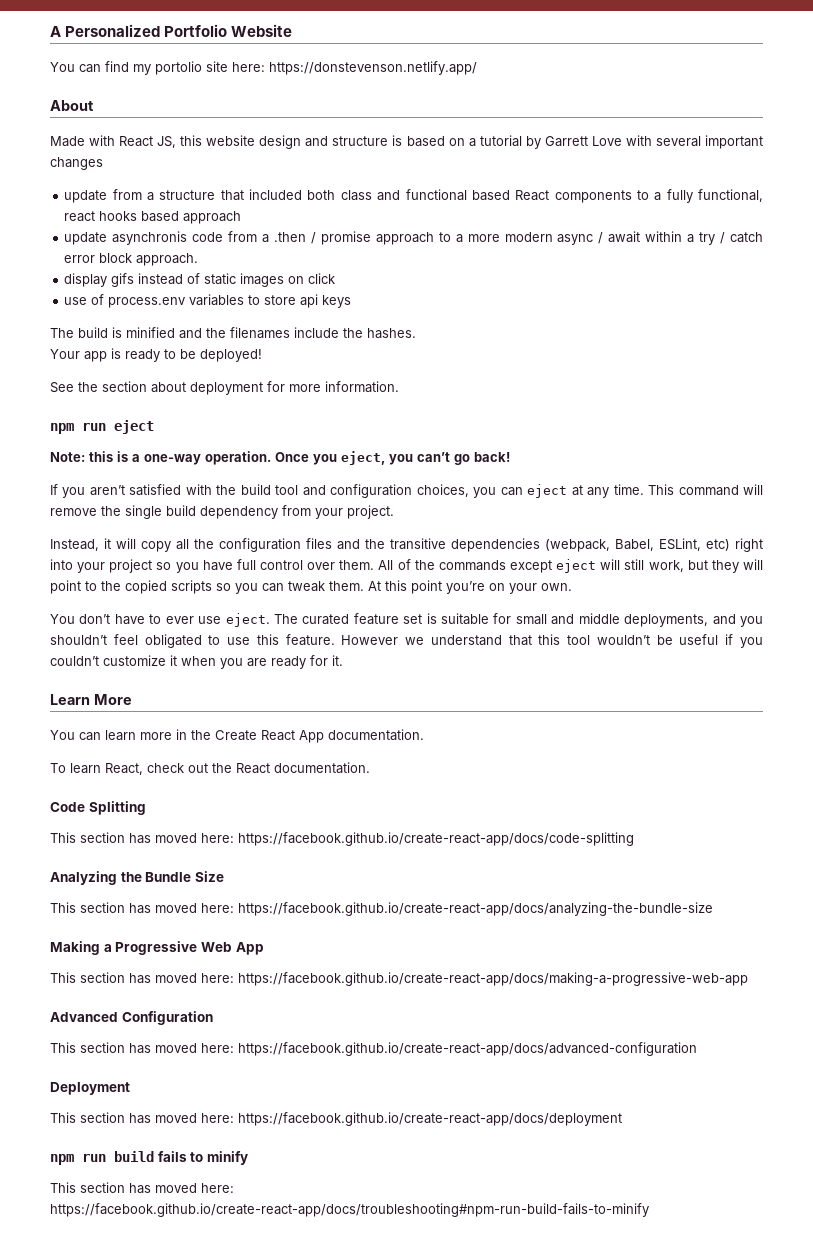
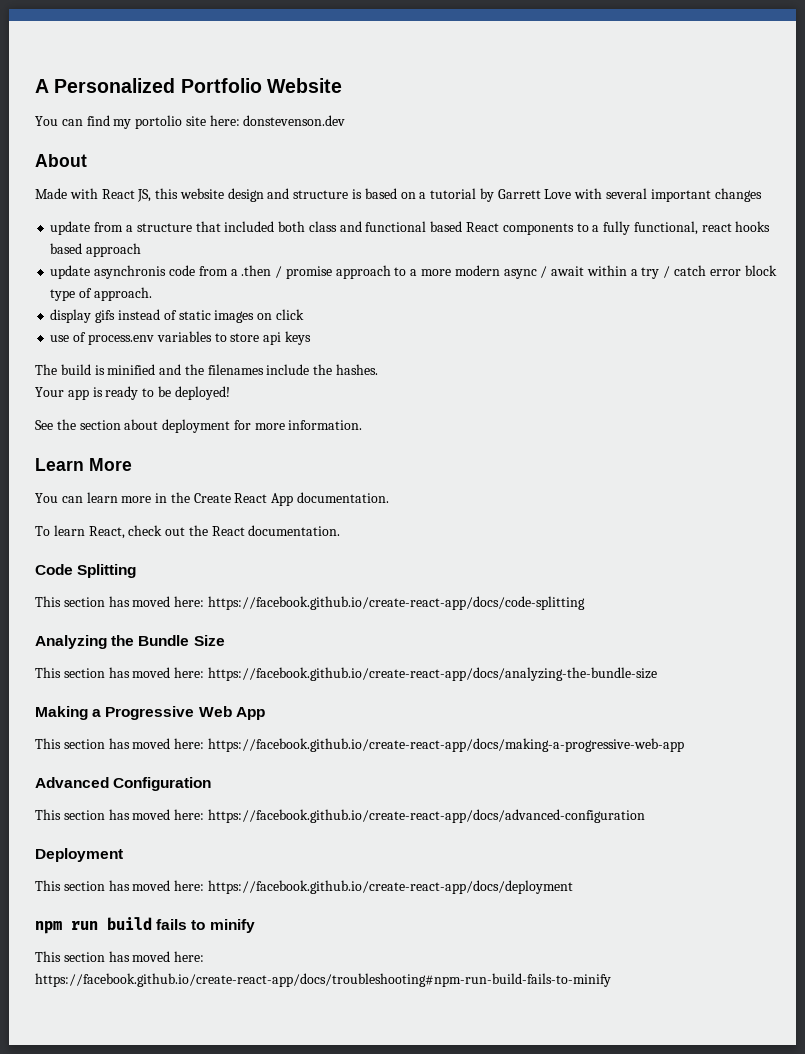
[269,61,477,75] https://donstevenson.netlify.app/ -> [243,115,346,126] donstevenson.dev
(133, 258) none -> [50,288,93,301] type of
[50,420,154,434] [50,451,510,465] [50,484,764,498] [50,505,394,519] [50,538,763,552] [50,559,763,573] [50,580,572,594] [50,613,764,627] [50,634,763,648] [50,655,343,669] // npm run eject // Note: this is a one-way operation. Once you eject, you can’t go back! // If you aren’t satisfied with the build tool and configuration choices, you can eject at any time. This command will remove the single build dependency from your project. // Instead, it will copy all the configuration files and the transitive dependencies (webpack, Babel, ESLint, etc) right into your project so you have full control over them. All of the commands except eject will still work, but they will point to the copied scripts so you can tweak them. At this point you’re on your own. // You don’t have to ever use eject. The curated feature set is suitable for small and middle deployments, and you shouldn’t feel obligated to use this feature. However we understand that this tool wouldn’t be useful if you couldn’t customize it when you are ready for it. -> (363, 425) none

